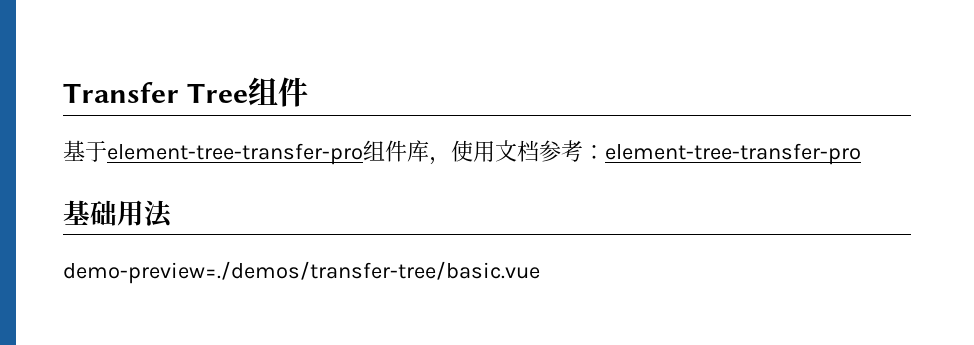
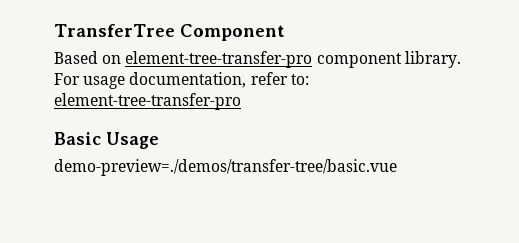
[63,77,309,107] [63,140,605,165] Transfer Tree组件 // 基于element-tree-transfer-pro组件库，使用文档参考： -> [54,24,285,41] [54,51,461,68] [54,72,309,89] TransferTree Component // Based on element-tree-transfer-pro component library. For usage documentation, refer to:
[63,200,173,228] 基础用法 -> [54,132,159,149] Basic Usage

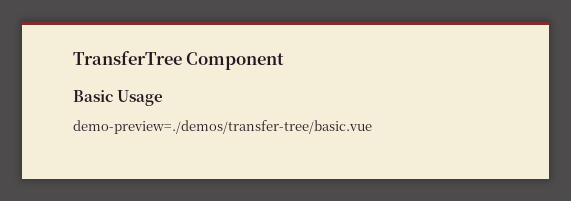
[54,51,461,68] [54,72,309,89] [54,93,241,110] // Based on element-tree-transfer-pro component library. For usage documentation, refer to: element-tree-transfer-pro -> (285, 61) none

